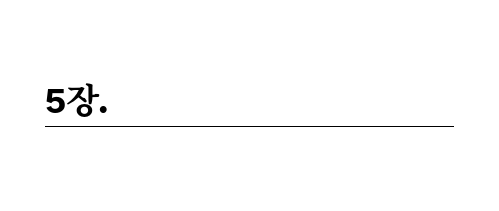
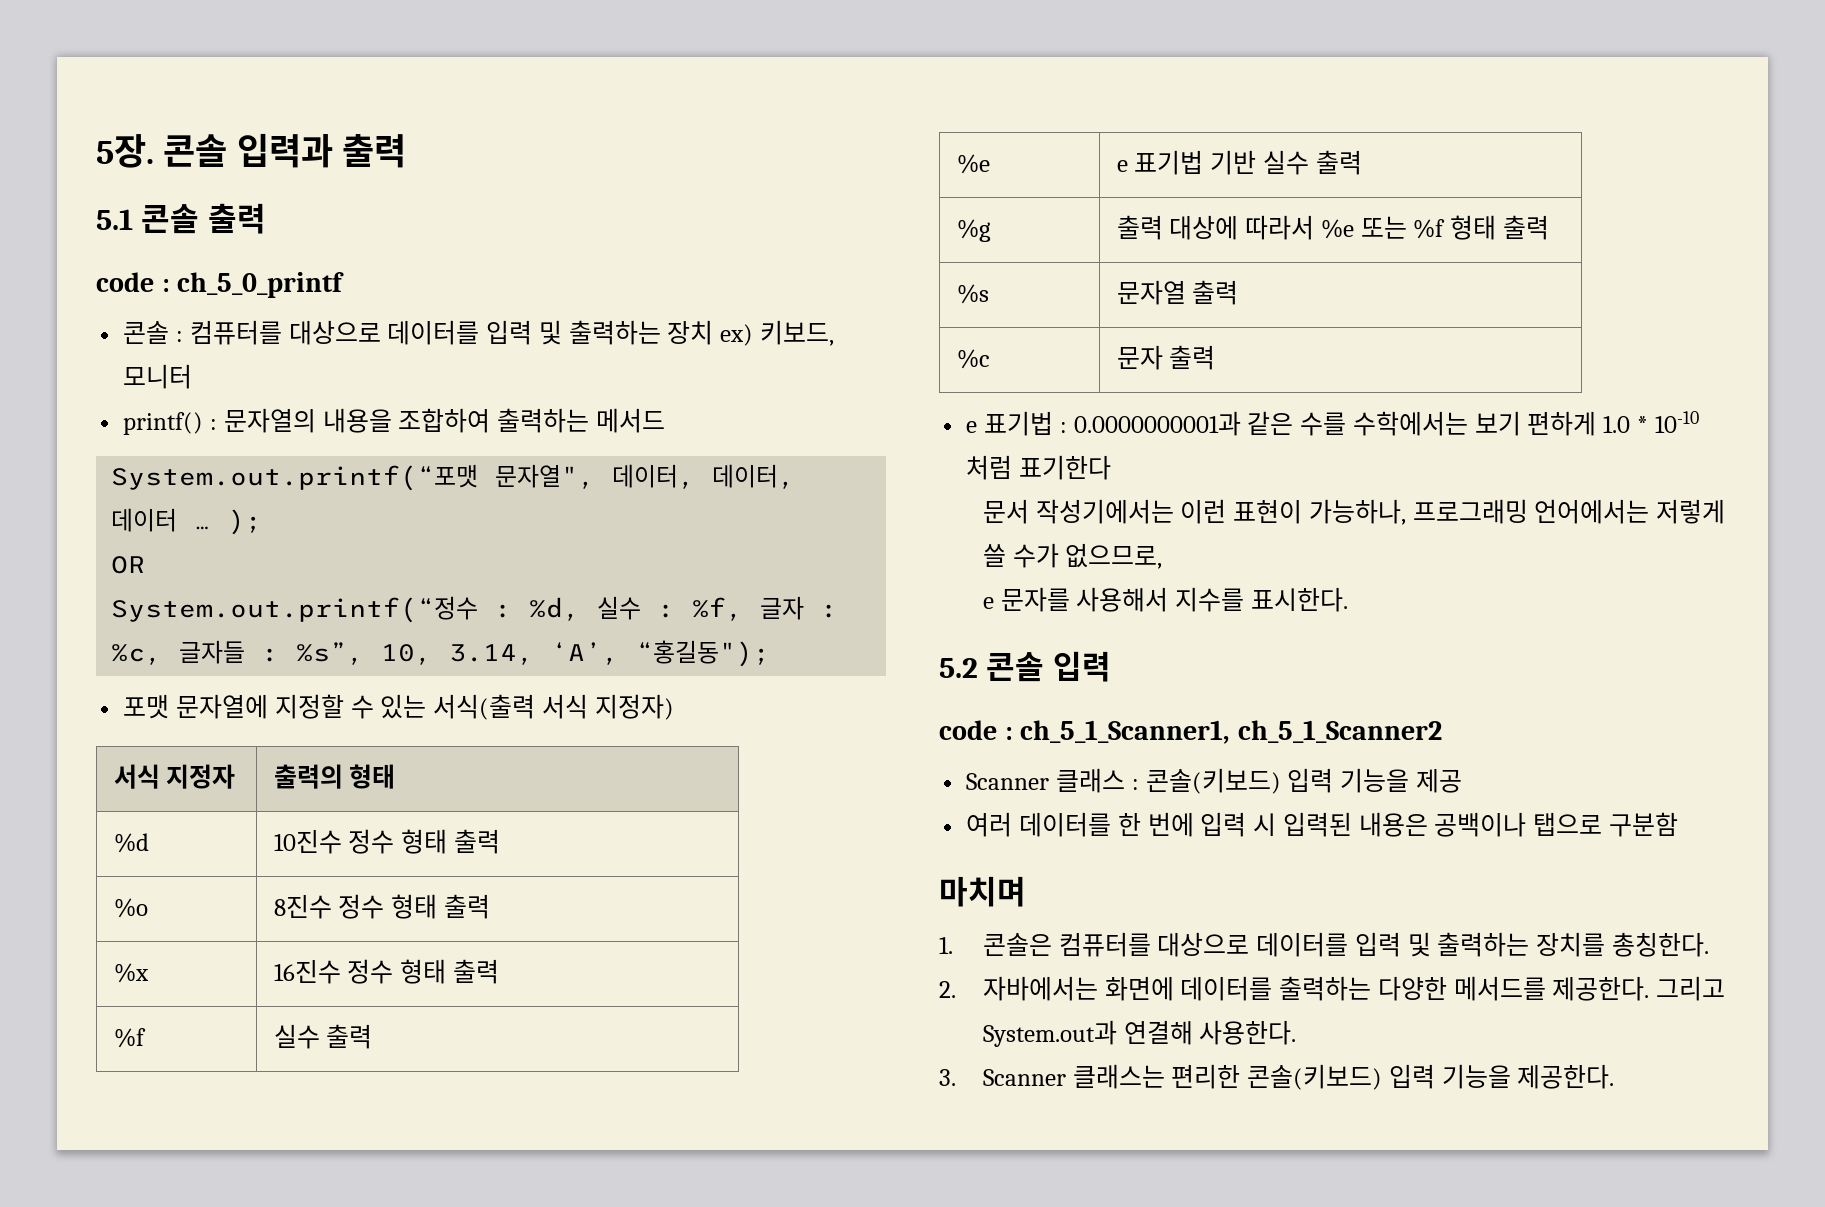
(108, 100) none -> [163,133,407,168] [96,203,266,234] [96,272,345,298] [123,320,834,346] [123,364,193,389] [123,408,665,435] [110,464,795,491] [110,508,262,535] [110,556,145,574] [110,596,838,623] [110,640,770,667] [123,694,674,720] [113,764,236,789] [273,764,396,789] [113,833,149,853] [273,829,500,854] [113,898,148,918] [273,894,490,919] [113,963,149,983] [273,959,499,984] [113,1028,146,1048] [273,1024,373,1049] [956,154,990,174] [1116,150,1362,175] [956,219,991,242] [1116,215,1549,240] [956,284,989,304] [1116,280,1239,305] [956,349,990,369] [1116,345,1216,370] [966,411,1699,436] [966,455,1112,480] [982,499,1725,525] [982,543,1163,569] [982,587,1348,612] [939,651,1111,682] [939,720,1442,744] [966,768,1462,794] [966,812,1678,837] [939,876,1026,907] [939,932,1709,957] [939,976,1725,1001] [982,1020,1297,1047] [939,1064,1615,1090] 콘솔 입력과 출력 // 5.1 콘솔 출력 // code : ch_5_0_printf // 콘솔 : 컴퓨터를 대상으로 데이터를 입력 및 출력하는 장치 ex) 키보드, 모니터 // printf() : 문자열의 내용을 조합하여 출력하는 메서드 // System.out.printf(“포맷 문자열", 데이터, 데이터, 데이터 … ); // OR // System.out.printf(“정수 : %d, 실수 : %f, 글자 : %c, 글자들 : %s”, 10, 3.14, ‘A’, “홍길동"); // 포맷 문자열에 지정할 수 있는 서식(출력 서식 지정자) // 서식 지정자 | 출력의 형태 // %d | 10진수 정수 형태 출력 // %o | 8진수 정수 형태 출력 // %x | 16진수 정수 형태 출력 // %f | 실수 출력 // %e | e 표기법 기반 실수 출력 // %g | 출력 대상에 따라서 %e 또는 %f 형태 출력 // %s | 문자열 출력 // %c | 문자 출력 // e 표기법 : 0.0000000001과 같은 수를 수학에서는 보기 편하게 1.0 * 10-10 처럼 표기한다 // 문서 작성기에서는 이런 표현이 가능하나, 프로그래밍 언어에서는 저렇게 쓸 수가 없으므로, // e 문자를 사용해서 지수를 표시한다. // 5.2 콘솔 입력 // code : ch_5_1_Scanner1, ch_5_1_Scanner2 // Scanner 클래스 : 콘솔(키보드) 입력 기능을 제공 // 여러 데이터를 한 번에 입력 시 입력된 내용은 공백이나 탭으로 구분함 // 마치며 // 1. 콘솔은 컴퓨터를 대상으로 데이터를 입력 및 출력하는 장치를 총칭한다. // 2. 자바에서는 화면에 데이터를 출력하는 다양한 메서드를 제공한다. 그리고 System.out과 연결해 사용한다. // 3. Scanner 클래스는 편리한 콘솔(키보드) 입력 기능을 제공한다.

